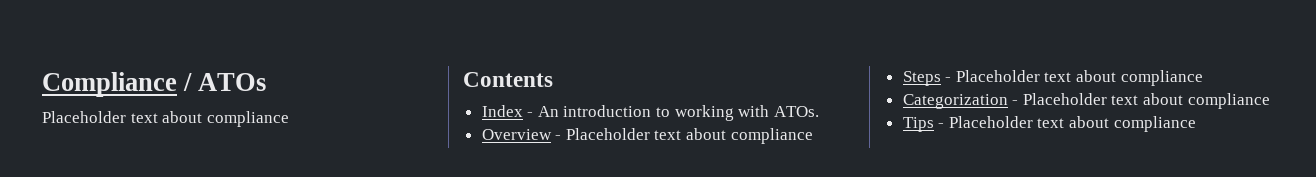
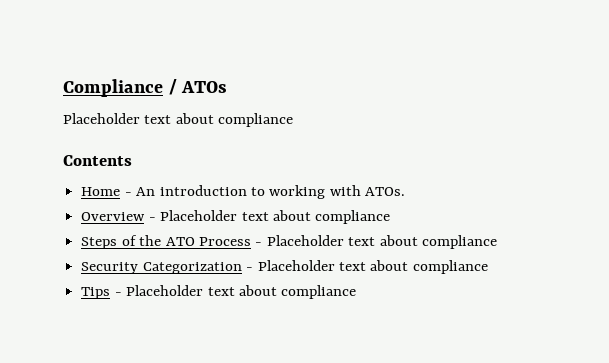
[481,105,523,117] Index -> [81,187,121,196] Home
[945,70,1203,86] - Placeholder text about compliance // -> [121,235,498,249] [81,262,139,274] of the ATO Process - Placeholder text about compliance // Security

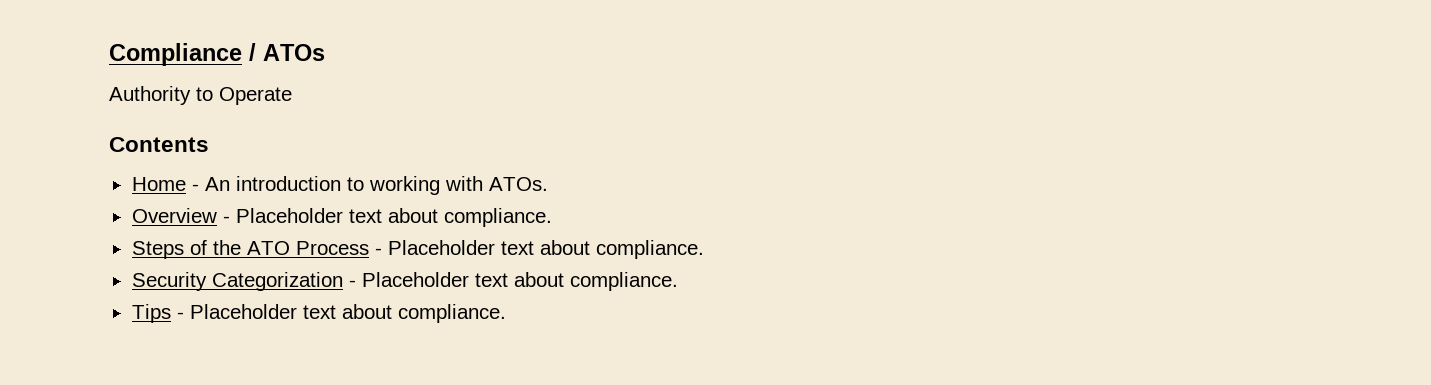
[63,113,294,127] Placeholder text about compliance -> [109,86,292,105] Authority to Operate
[315,210,391,224] compliance -> [443,208,552,227] compliance.
[422,235,498,249] compliance -> [595,240,704,259] compliance.
[412,260,488,274] compliance -> [569,272,678,291] compliance.
[281,285,357,299] compliance -> [397,304,506,323] compliance.

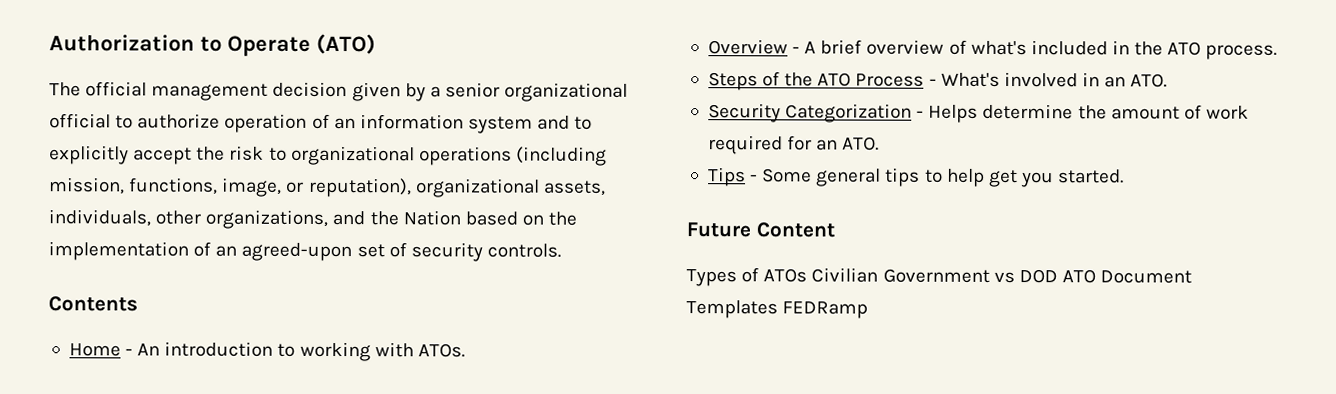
[109,43,325,66] [109,86,292,105] Compliance / ATOs // Authority to Operate -> [49,33,376,57] [49,81,629,102] [49,113,593,134] [49,145,607,166] [49,177,606,198] [48,209,578,229] [48,241,561,262] Authorization to Operate (ATO) // The official management decision given by a senior organizational official to authorize operation of an information system and to explicitly accept the risk to organizational operations (including mission, functions, image, or reputation), organizational assets, individuals, other organizations, and the Nation based on the implementation of an agreed-upon set of security controls.
[235,208,552,227] Placeholder text about compliance. -> [804,39,1278,60] A brief overview of what's included in the ATO process.
[387,240,704,259] [131,272,678,291] [131,304,506,323] Placeholder text about compliance. // Security Categorization - Placeholder text about compliance. // Tips - Placeholder text about compliance. -> [940,71,1168,88] [707,103,1249,123] [707,135,880,155] [707,167,1125,188] [686,222,835,238] [686,267,1193,287] [686,300,869,319] What's involved in an ATO. // Security Categorization - Helps determine the amount of work required for an ATO. // Tips - Some general tips to help get you started. // Future Content // Types of ATOs Civilian Government vs DOD ATO Document Templates FEDRamp

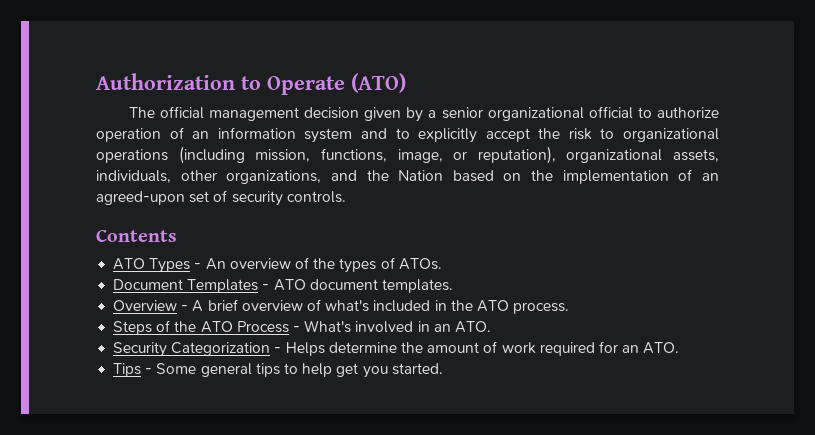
[68,341,465,362] Home - An introduction to working with ATOs. -> [113,257,442,273] [113,279,453,293] ATO Types - An overview of the types of ATOs. // Document Templates - ATO document templates.
[686,222,835,238] [686,267,1193,287] [686,300,869,319] // Future Content // Types of ATOs Civilian Government vs DOD ATO Document Templates FEDRamp -> (443, 369) none

